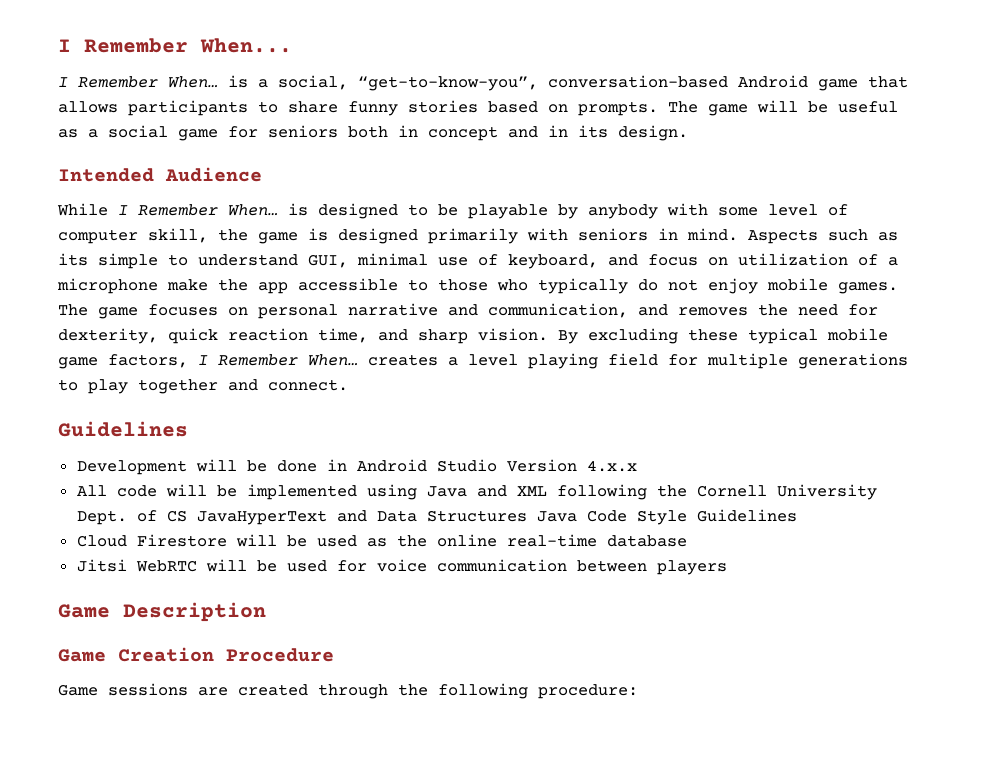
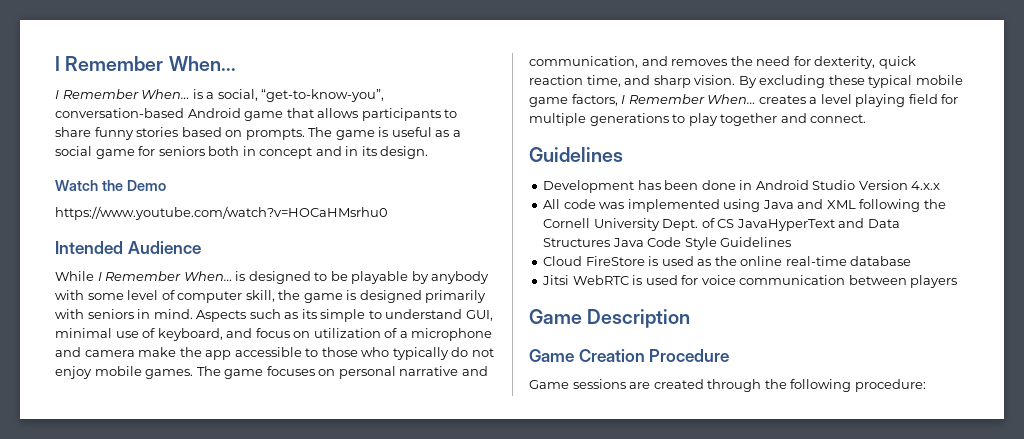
[757,100,828,113] will be -> [378,127,389,137] is
(688, 133) none -> [55,180,166,191] [55,206,388,220] // Watch the Demo // https://www.youtube.com/watch?v=HOCaHMsrhu0
(158, 286) none -> [55,347,135,357] and camera
[195,459,267,472] will be -> [637,180,699,190] has been
[165,484,237,497] will be -> [599,202,625,209] was
[136,534,307,547] Firestore will be -> [585,256,659,266] FireStore is
[205,559,277,572] will be -> [632,275,643,285] is

